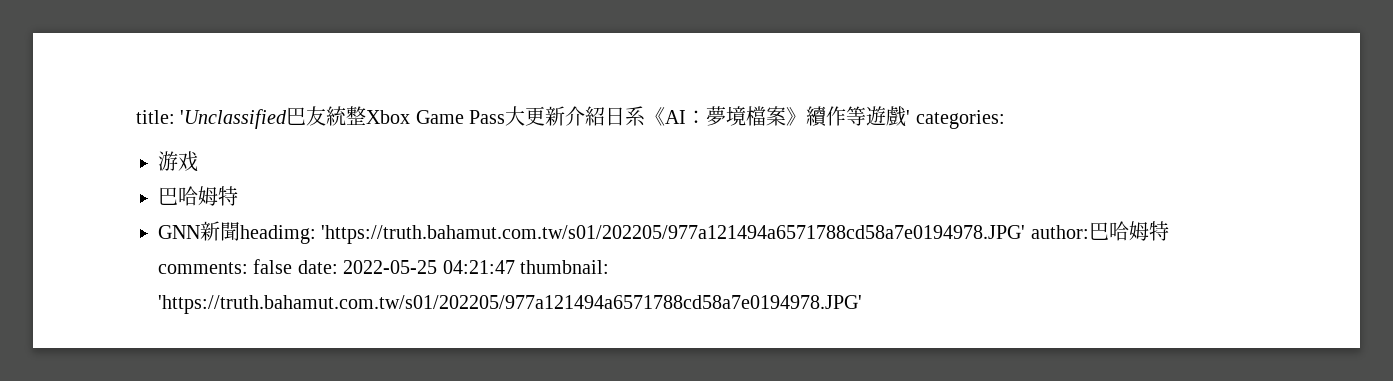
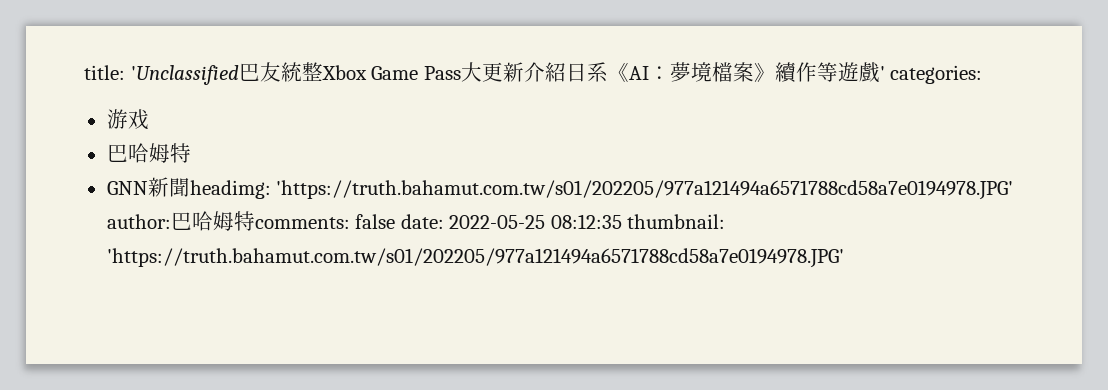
[442,260,515,274] 04:21:47 -> [550,214,622,229] 08:12:35

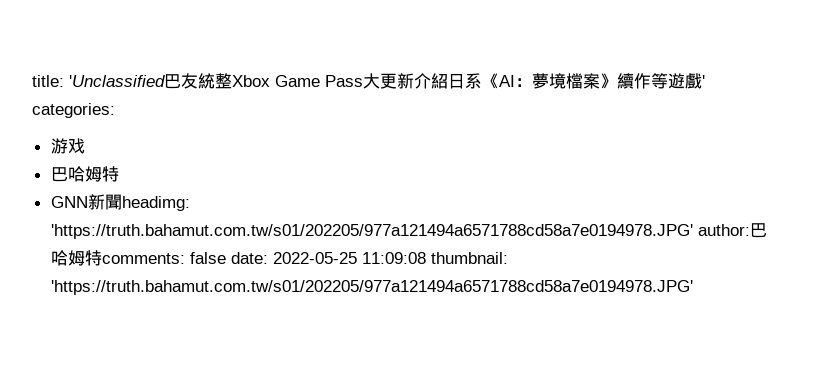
[550,214,622,229] 08:12:35 -> [361,252,426,264] 11:09:08

